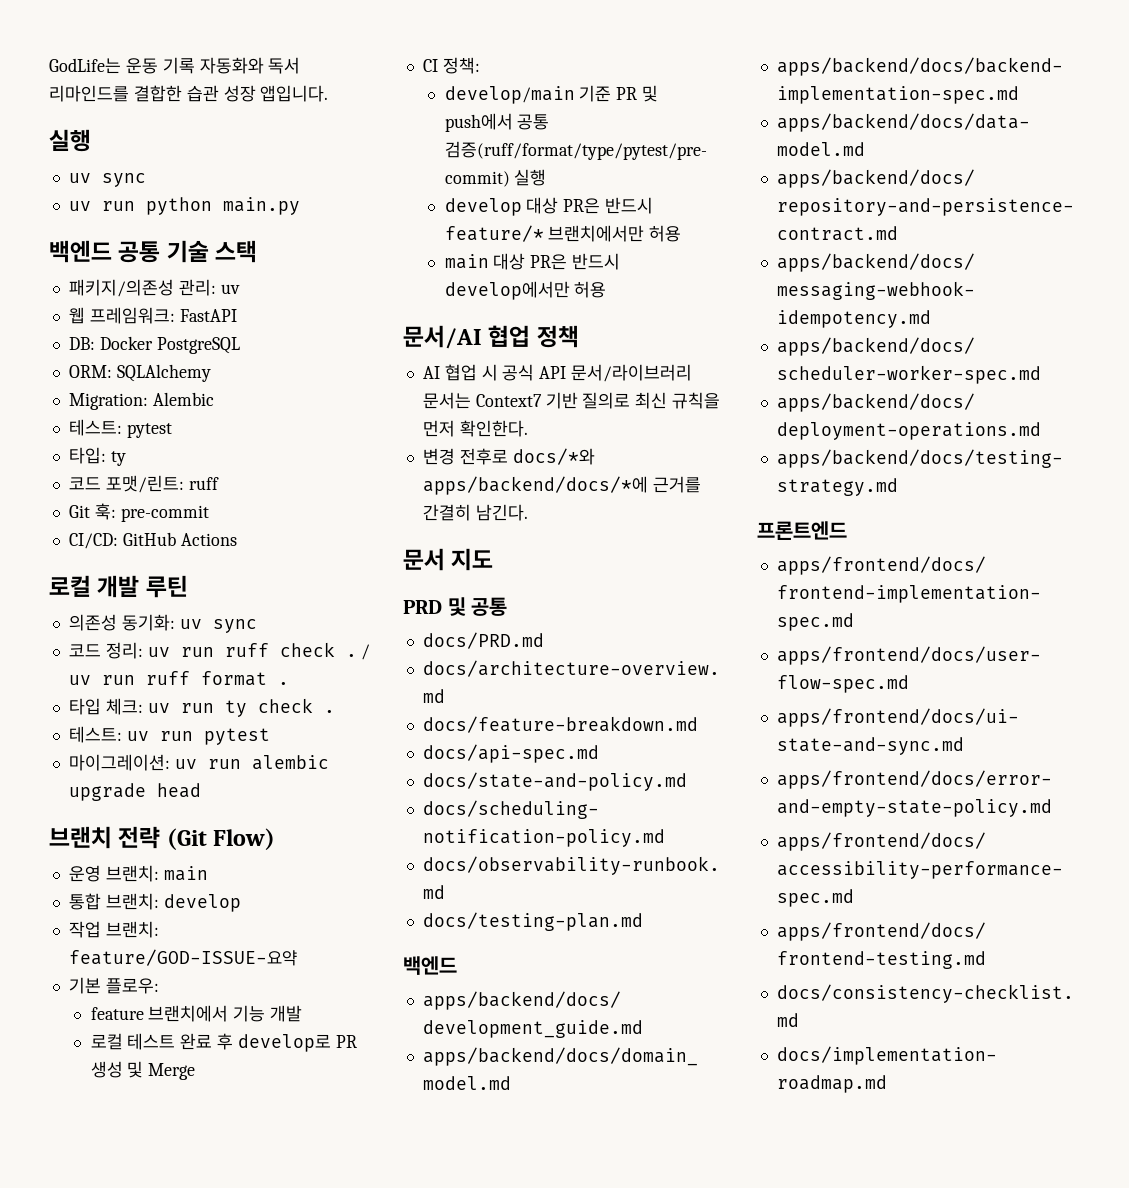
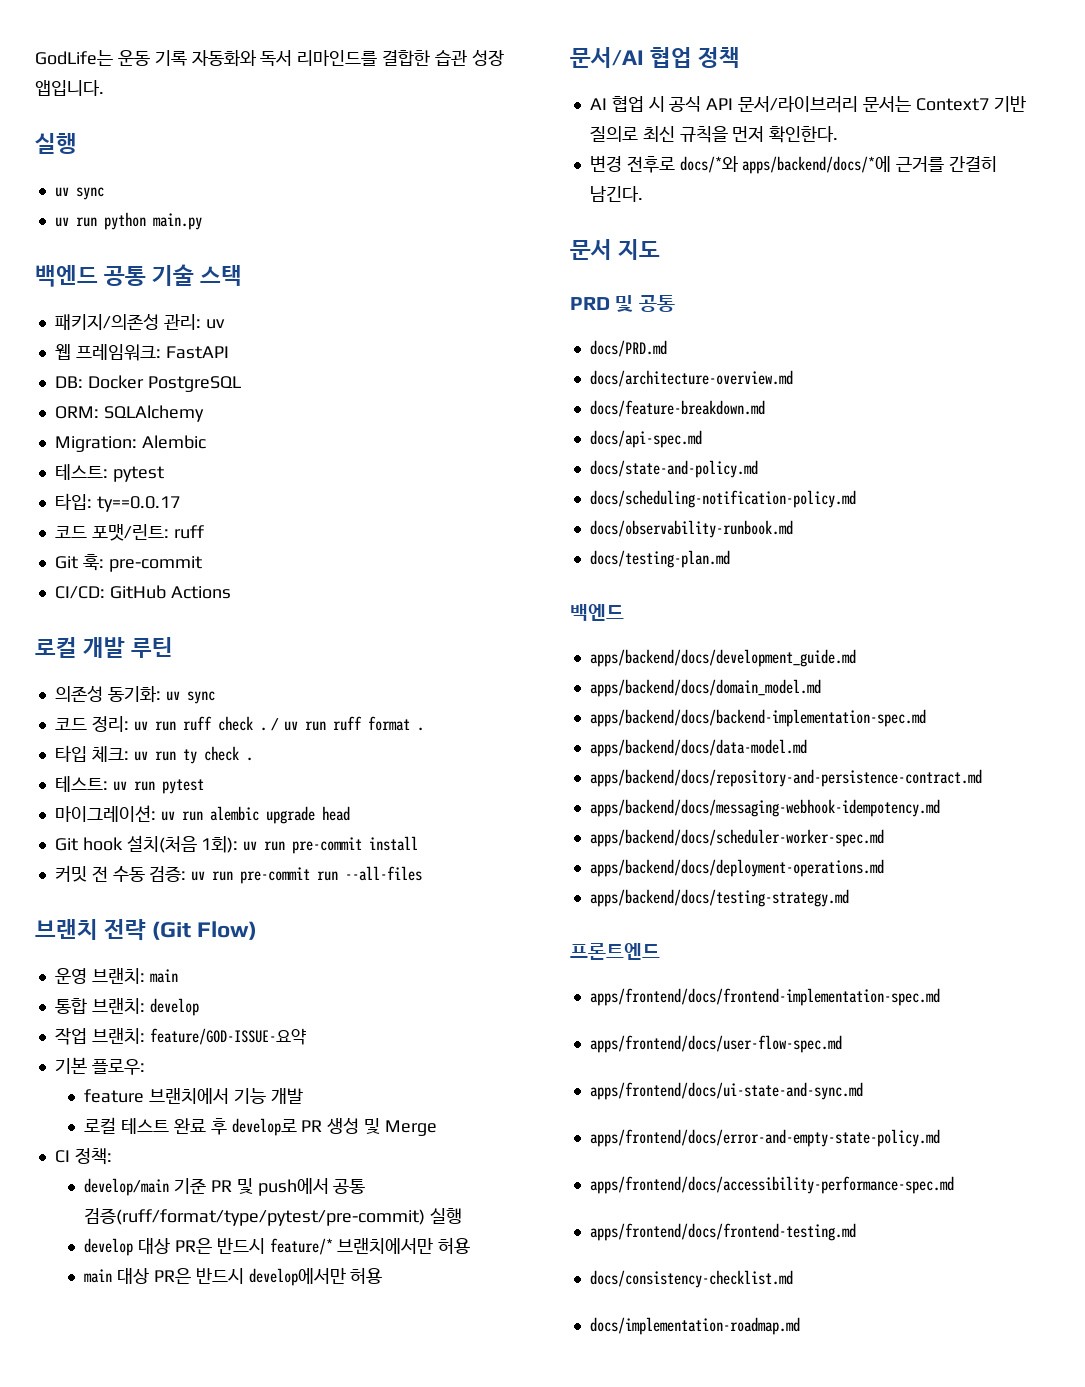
[110,451,126,466] ty -> [96,496,180,512] ty==0.0.17
(201, 790) none -> [54,835,419,854] [54,865,423,884] // Git hook 설치(처음 1회): uv run pre-commit install // 커밋 전 수동 검증: uv run pre-commit run --all-files

